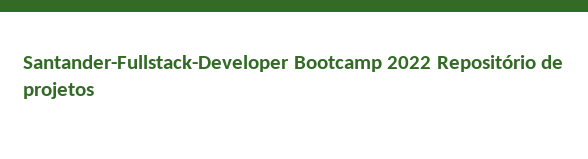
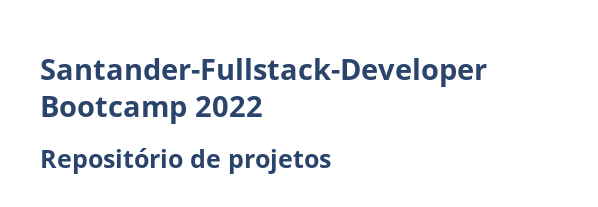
(432, 62) none -> (263, 106) //

